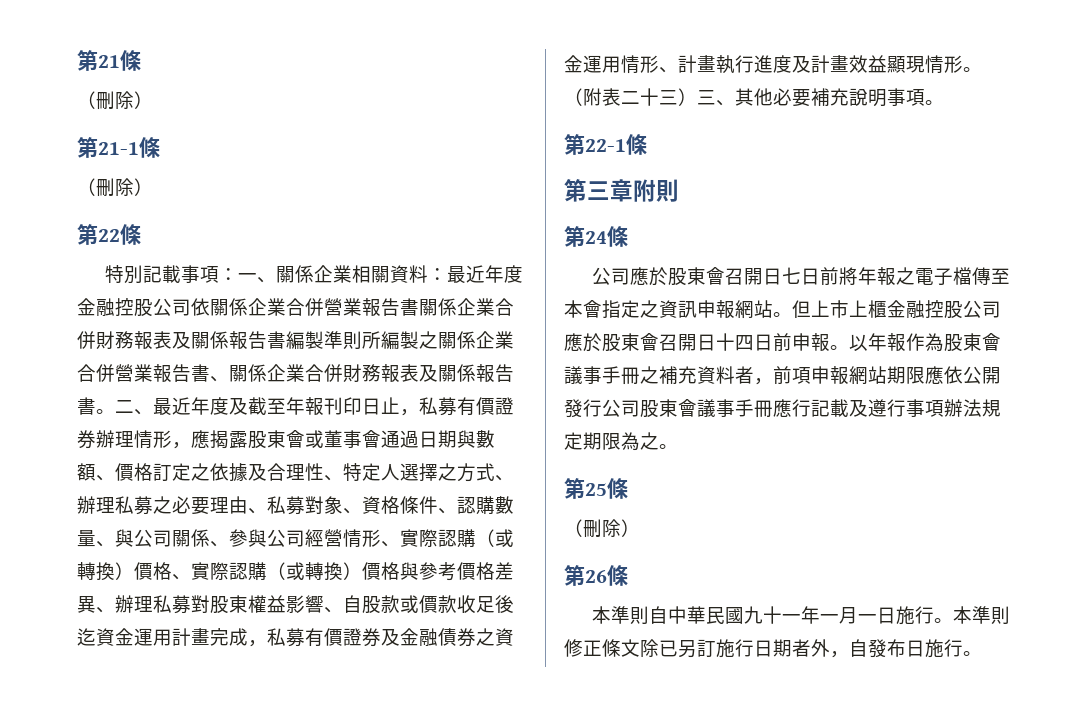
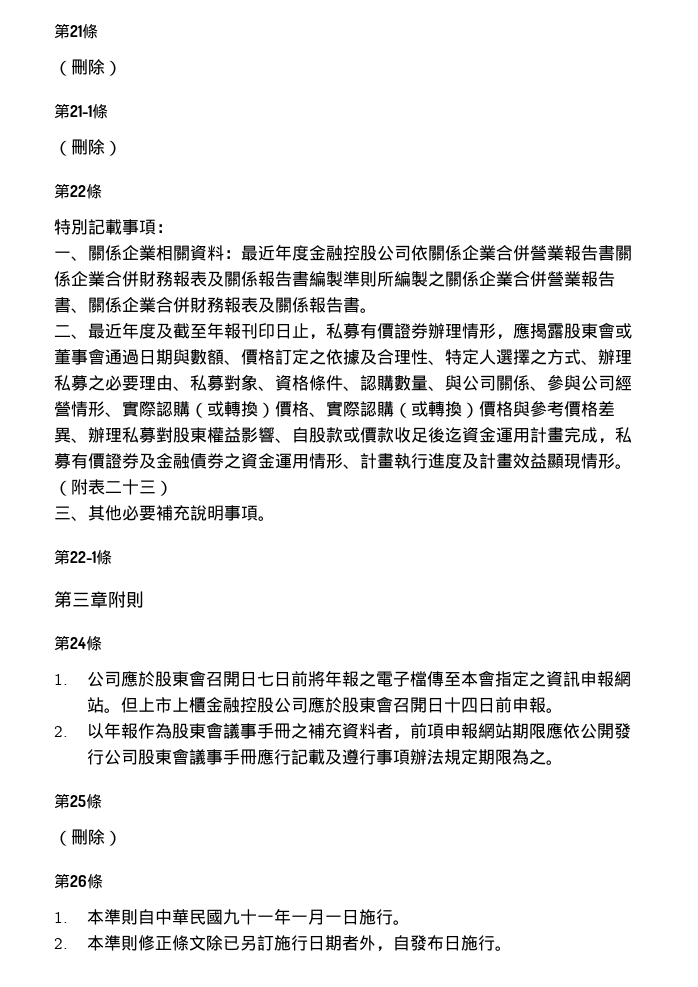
(238, 274) none -> (173, 228) //
(115, 411) none -> (377, 310) //
(697, 97) none -> (173, 488) //
(628, 236) none -> [54,674,68,685] 1.
(849, 347) none -> [54,726,68,737] // 2.
(628, 575) none -> [54,912,68,923] 1.
(953, 620) none -> [54,938,68,949] // 2.

